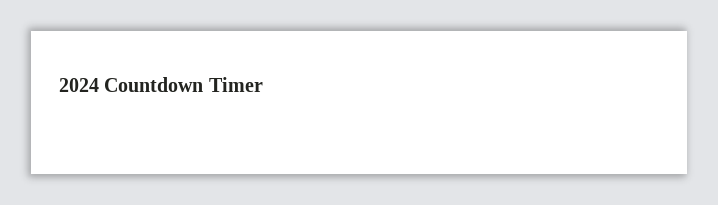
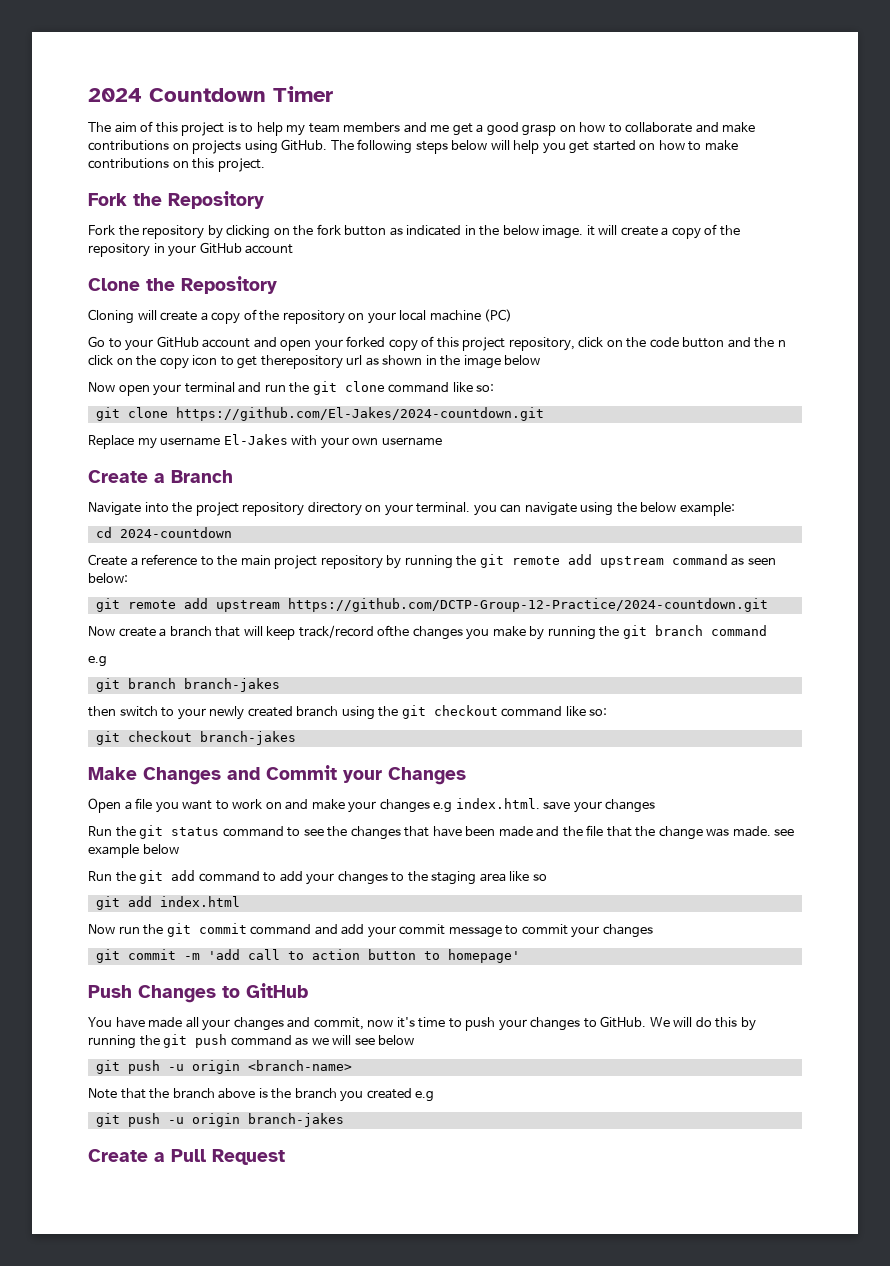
(263, 84) none -> [88,121,756,136] [88,139,738,154] [88,158,265,172] [88,191,264,209] [88,224,740,239] [88,242,294,257] [88,276,277,294] [88,309,513,324] [88,336,786,351] [88,355,541,369] [88,381,495,396] [95,407,544,421] [88,434,442,449] [88,470,233,483] [88,502,735,516] [95,527,232,538] [88,554,776,569] [88,573,128,583] [95,598,768,612] [88,625,767,640] [88,656,107,667] [95,678,280,692] [88,705,608,720] [95,731,296,745] [88,765,466,785] [88,798,656,813] [88,825,795,840] [88,844,179,858] [88,870,547,885] [95,896,240,910] [88,923,653,938] [95,949,520,963] [88,983,308,1003] [88,1016,756,1031] [88,1034,415,1049] [95,1060,352,1074] [88,1088,435,1102] [95,1113,344,1127] [88,1149,285,1165] // The aim of this project is to help my team members and me get a good grasp on how to collaborate and make contributions on projects using GitHub. The following steps below will help you get started on how to make contributions on this project. // Fork the Repository // Fork the repository by clicking on the fork button as indicated in the below image. it will create a copy of the repository in your GitHub account // Clone the Repository // Cloning will create a copy of the repository on your local machine (PC) // Go to your GitHub account and open your forked copy of this project repository, click on the code button and the n click on the copy icon to get therepository url as shown in the image below // Now open your terminal and run the git clone command like so: // git clone https://github.com/El-Jakes/2024-countdown.git // Replace my username El-Jakes with your own username // Create a Branch // Navigate into the project repository directory on your terminal. you can navigate using the below example: // cd 2024-countdown // Create a reference to the main project repository by running the git remote add upstream command as seen below: // git remote add upstream https://github.com/DCTP-Group-12-Practice/2024-countdown.git // Now create a branch that will keep track/record ofthe changes you make by running the git branch command // e.g // git branch branch-jakes // then switch to your newly created branch using the git checkout command like so: // git checkout branch-jakes // Make Changes and Commit your Changes // Open a file you want to work on and make your changes e.g index.html. save your changes // Run the git status command to see the changes that have been made and the file that the change was made. see example below // Run the git add command to add your changes to the staging area like so // git add index.html // Now run the git commit command and add your commit message to commit your changes // git commit -m 'add call to action button to homepage' // Push Changes to GitHub // You have made all your changes and commit, now it's time to push your changes to GitHub. We will do this by running the git push command as we will see below // git push -u origin <branch-name> // Note that the branch above is the branch you created e.g // git push -u origin branch-jakes // Create a Pull Request

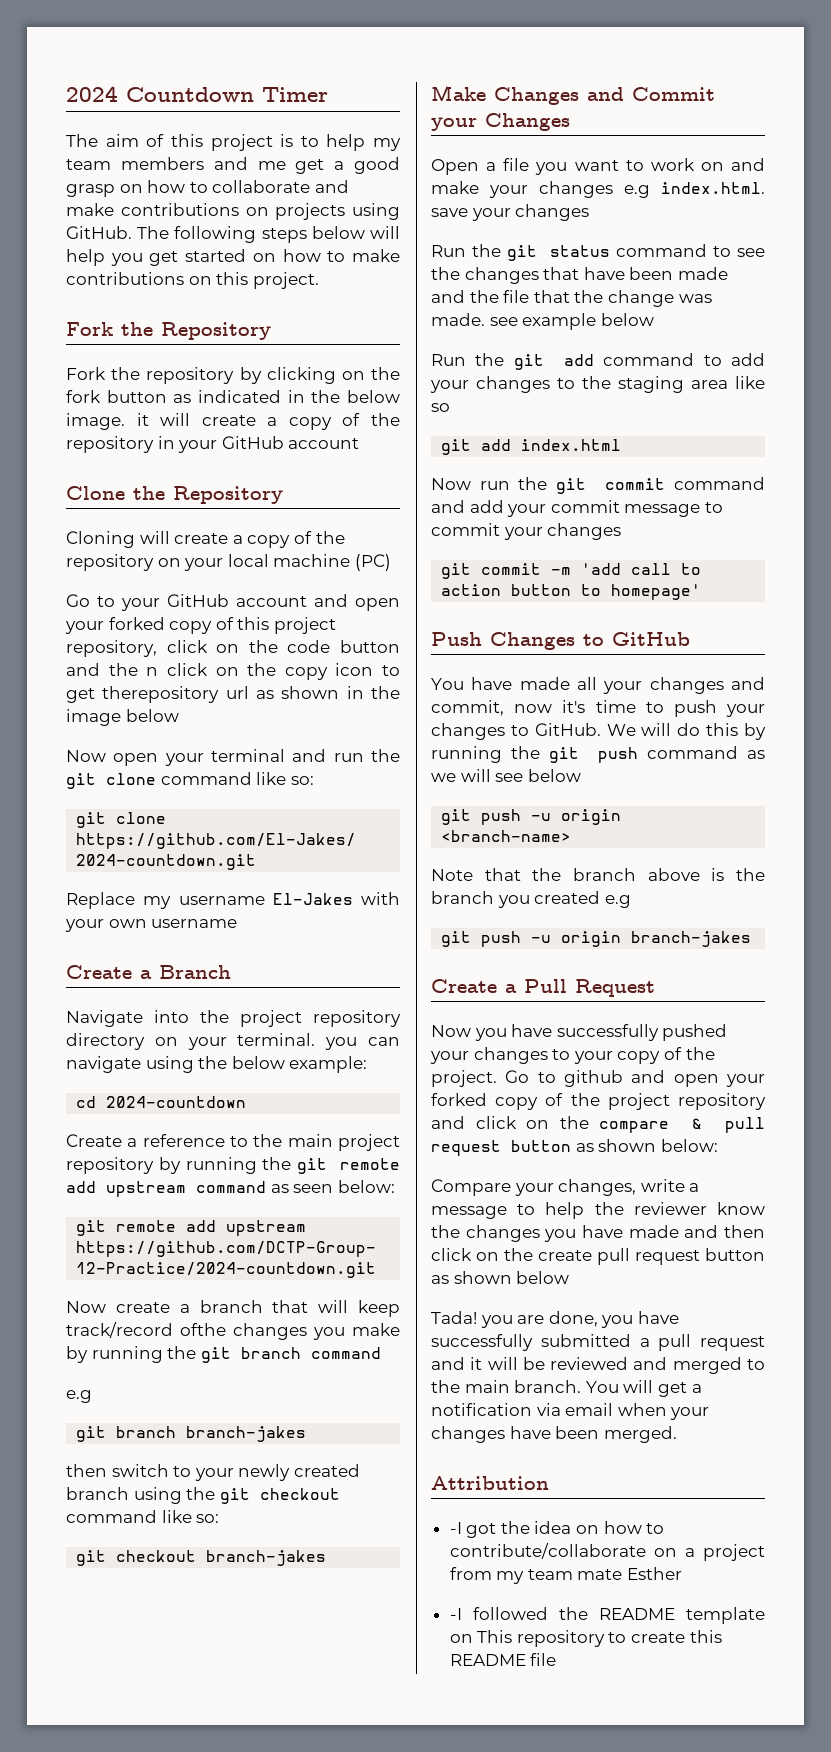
(285, 1157) none -> [431,1024,728,1041] [430,1047,715,1064] [431,1070,765,1087] [431,1093,766,1110] [431,1116,765,1133] [431,1139,718,1156] [431,1179,700,1196] [431,1202,765,1219] [431,1225,765,1242] [431,1248,765,1265] [431,1271,570,1284] [431,1311,679,1328] [431,1334,765,1351] [431,1357,765,1374] [431,1380,702,1397] [431,1403,710,1420] [431,1426,677,1443] [431,1476,549,1490] [449,1521,665,1538] [449,1543,765,1561] [449,1567,683,1584] [449,1607,765,1624] [449,1630,722,1647] [449,1653,557,1666] // Now you have successfully pushed your changes to your copy of the project. Go to github and open your forked copy of the project repository and click on the compare & pull request button as shown below: // Compare your changes, write a message to help the reviewer know the changes you have made and then click on the create pull request button as shown below // Tada! you are done, you have successfully submitted a pull request and it will be reviewed and merged to the main branch. You will get a notification via email when your changes have been merged. // Attribution // -I got the idea on how to contribute/collaborate on a project from my team mate Esther // -I followed the README template on This repository to create this README file

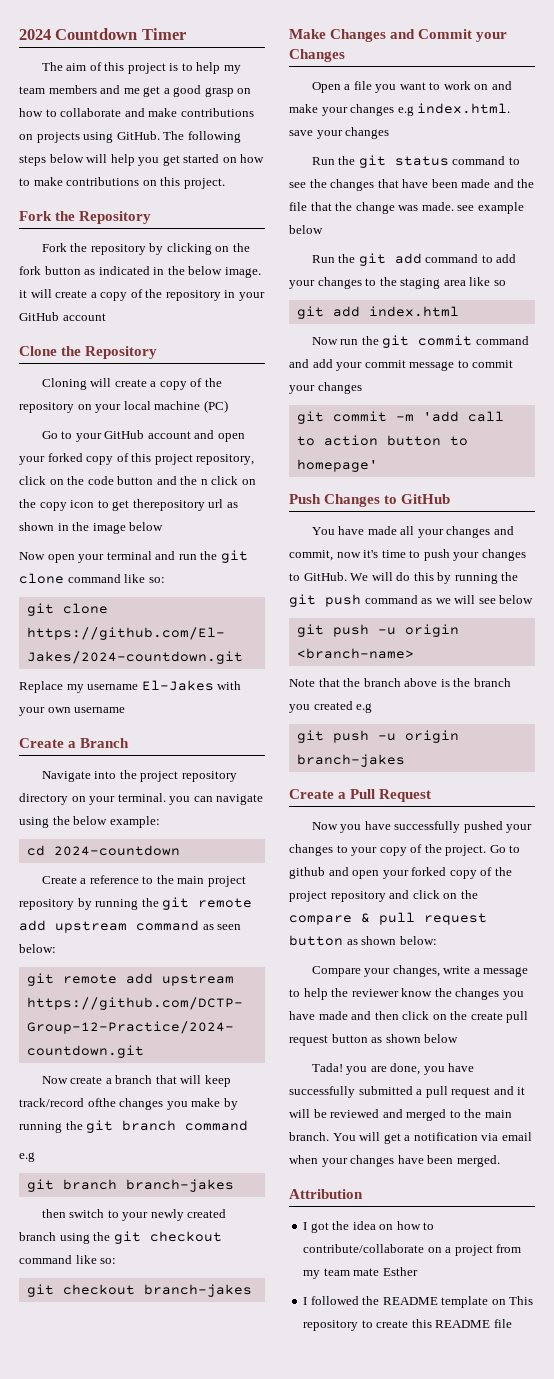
[449,1522,462,1534] -I -> [303,1222,308,1230] I
[449,1608,462,1620] -I -> [303,1297,308,1305] I

